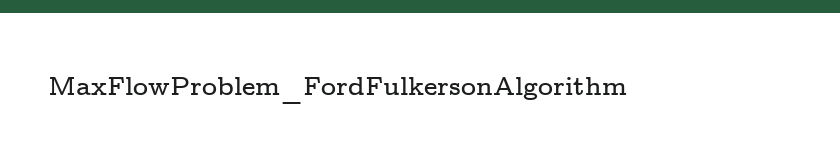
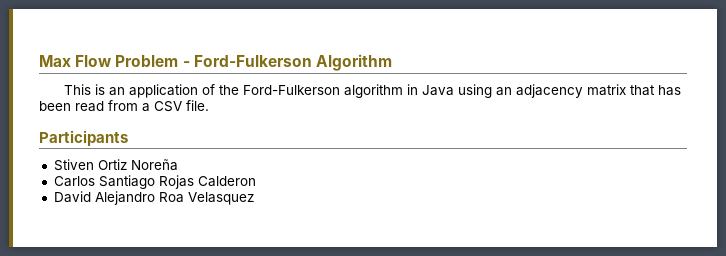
[48,76,627,104] MaxFlowProblem_FordFulkersonAlgorithm -> [39,54,392,71] [63,84,681,98] [39,100,209,112] [39,130,128,146] [53,159,178,171] [53,175,256,189] [53,191,254,205] Max Flow Problem - Ford-Fulkerson Algorithm // This is an application of the Ford-Fulkerson algorithm in Java using an adjacency matrix that has been read from a CSV file. // Participants // Stiven Ortiz Noreña // Carlos Santiago Rojas Calderon // David Alejandro Roa Velasquez

